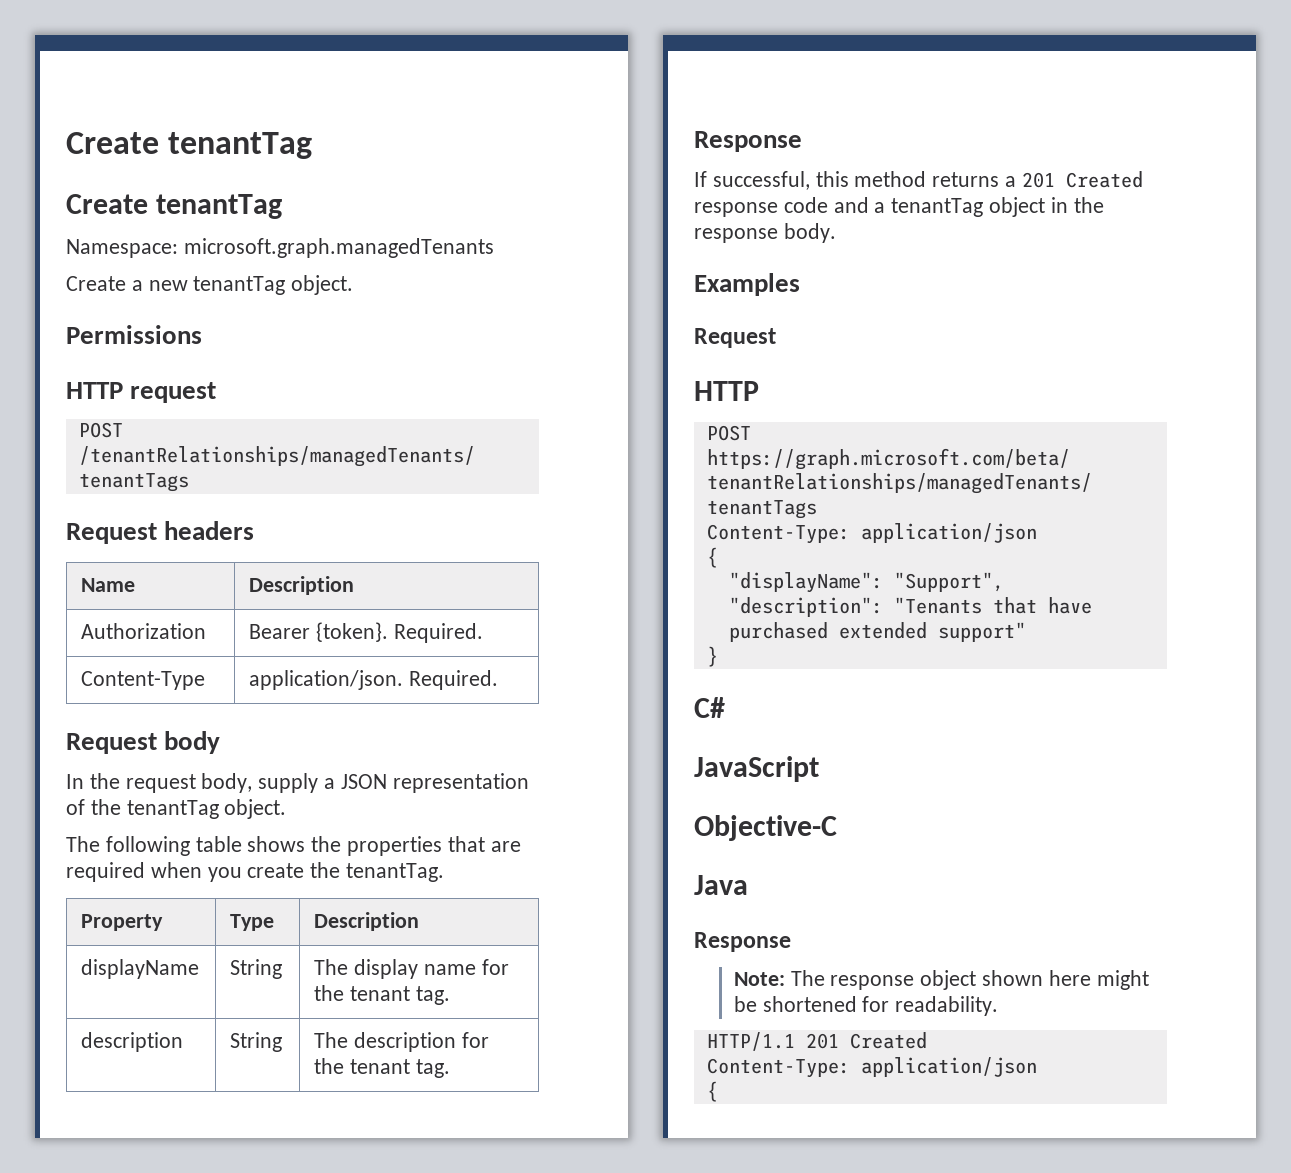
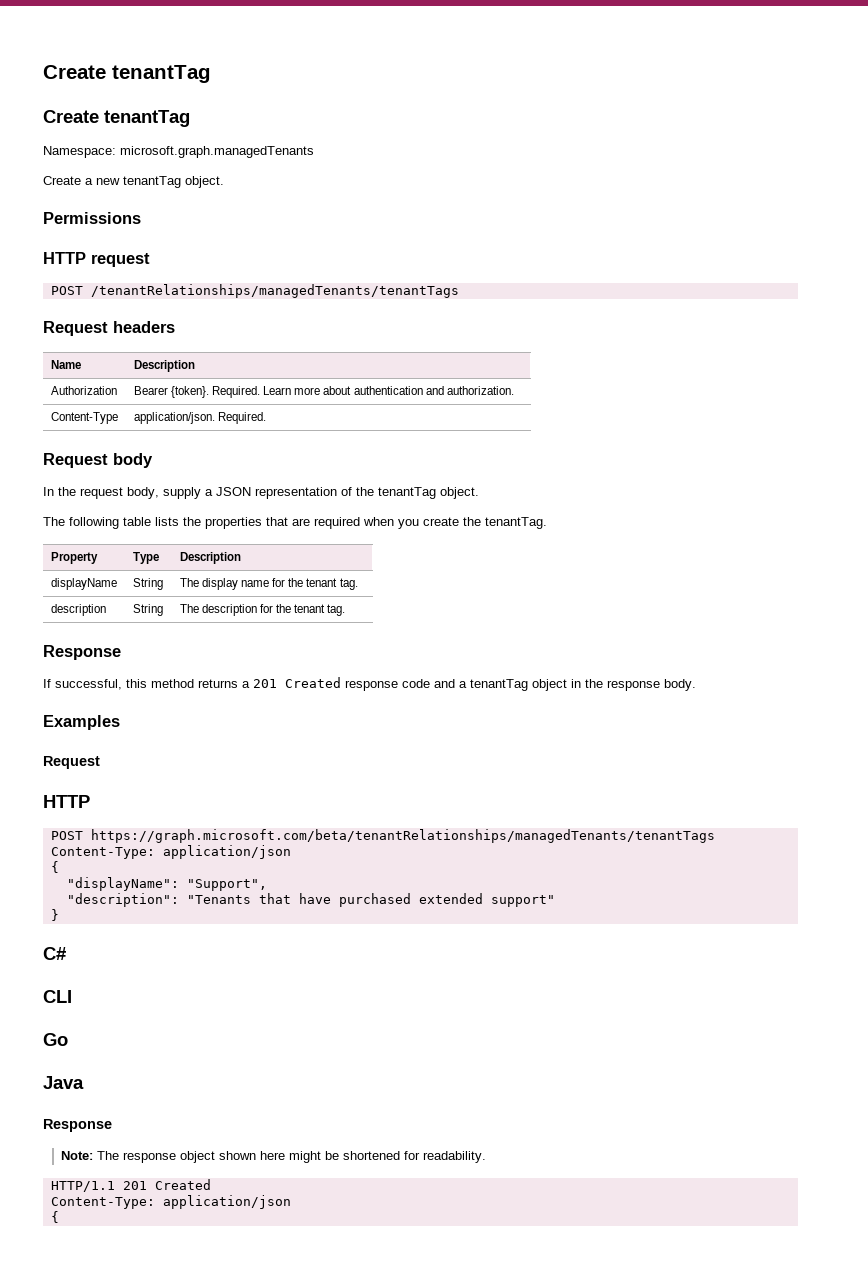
(483, 633) none -> [263,386,514,395] Learn more about authentication and authorization.
[247,836,306,852] shows -> [155,517,179,526] lists
[694,756,819,782] [694,815,837,841] JavaScript // Objective-C -> [43,990,72,1003] [43,1033,68,1046] CLI // Go

